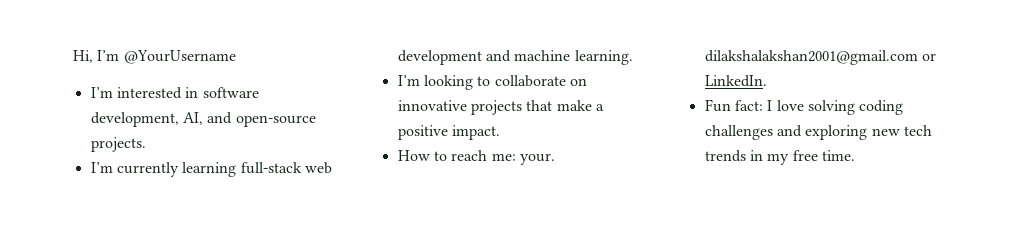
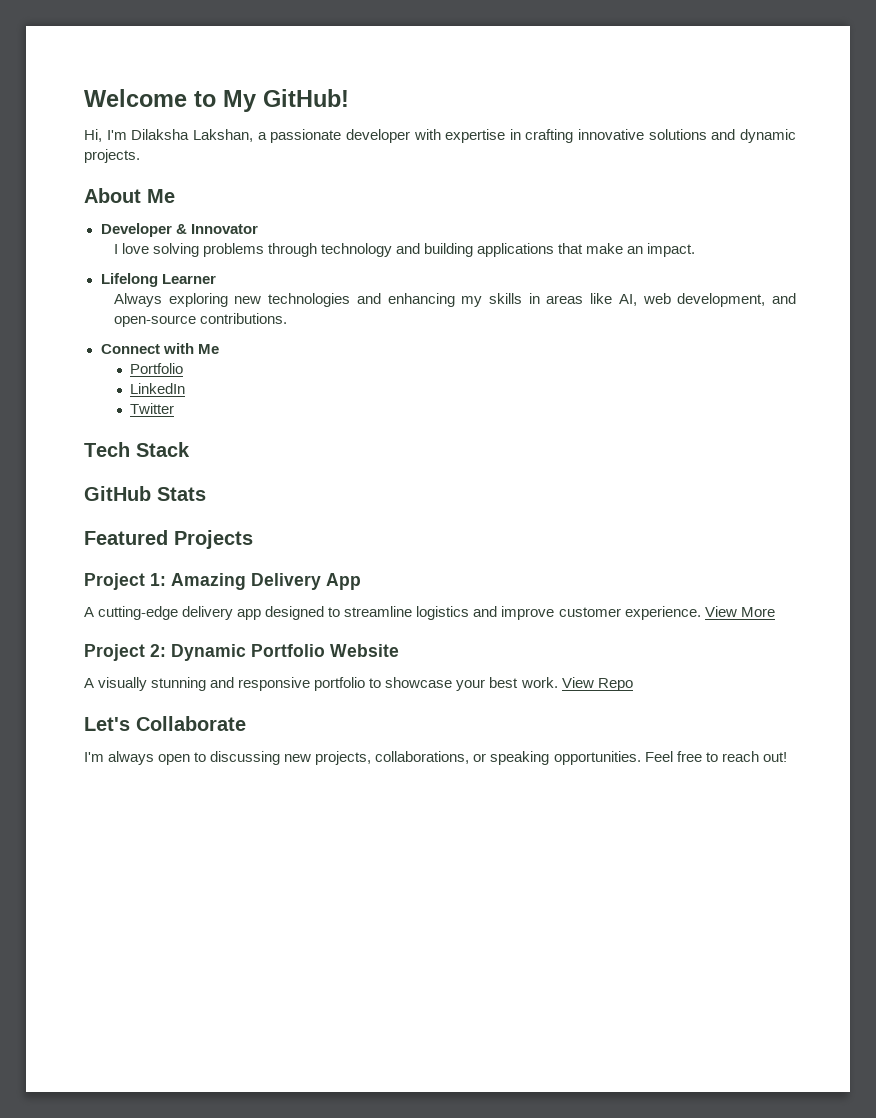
[73,50,236,64] [90,87,259,99] [90,112,316,127] [90,137,146,152] [90,162,332,177] [397,50,633,65] [397,75,587,90] [397,100,604,115] [397,125,500,140] [397,150,555,165] [704,50,936,65] [704,75,767,87] [704,99,904,115] [704,125,932,140] [704,150,855,165] Hi, I’m @YourUsername // I’m interested in software development, AI, and open-source projects. // I’m currently learning full-stack web development and machine learning. // I’m looking to collaborate on innovative projects that make a positive impact. // How to reach me: your. dilakshalakshan2001@gmail.com or LinkedIn. // Fun fact: I love solving coding challenges and exploring new tech trends in my free time. -> [84,89,349,112] [84,129,796,143] [84,149,140,163] [84,188,175,203] [100,223,258,237] [113,243,696,257] [100,273,216,287] [113,293,796,307] [113,313,287,327] [100,343,219,354] [130,363,184,374] [130,383,186,394] [130,403,175,414] [84,442,190,457] [84,486,206,501] [84,530,253,549] [84,573,361,590] [84,606,775,620] [84,644,399,661] [84,677,633,691] [84,716,246,731] [84,751,787,765] Welcome to My GitHub! // Hi, I'm Dilaksha Lakshan, a passionate developer with expertise in crafting innovative solutions and dynamic projects. // About Me // Developer & Innovator // I love solving problems through technology and building applications that make an impact. // Lifelong Learner // Always exploring new technologies and enhancing my skills in areas like AI, web development, and open-source contributions. // Connect with Me // Portfolio // LinkedIn // Twitter // Tech Stack // GitHub Stats // Featured Projects // Project 1: Amazing Delivery App // A cutting-edge delivery app designed to streamline logistics and improve customer experience. View More // Project 2: Dynamic Portfolio Website // A visually stunning and responsive portfolio to showcase your best work. View Repo // Let's Collaborate // I'm always open to discussing new projects, collaborations, or speaking opportunities. Feel free to reach out!

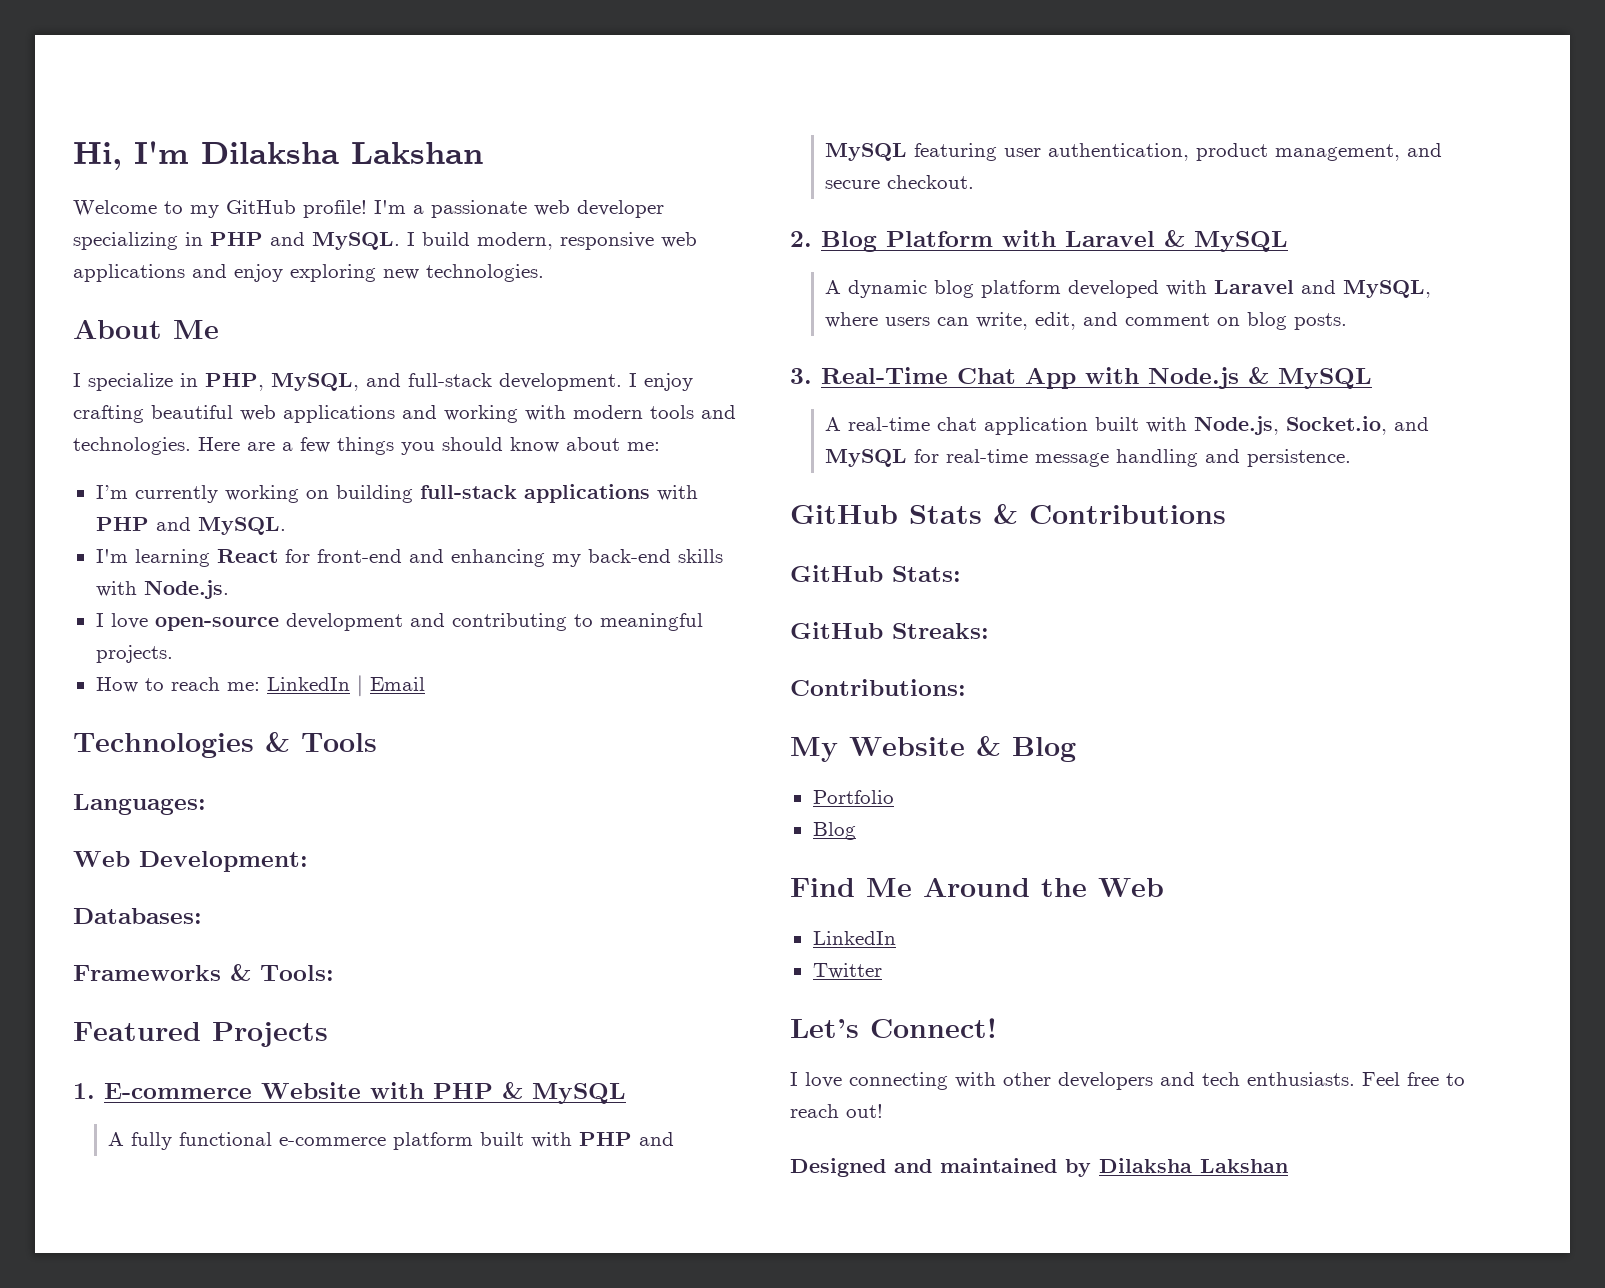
[84,89,349,112] [84,129,796,143] [84,149,140,163] [84,188,175,203] [100,223,258,237] [113,243,696,257] [100,273,216,287] [113,293,796,307] [113,313,287,327] [100,343,219,354] [130,363,184,374] [130,383,186,394] [130,403,175,414] [84,442,190,457] [84,486,206,501] [84,530,253,549] [84,573,361,590] [84,606,775,620] [84,644,399,661] [84,677,633,691] [84,716,246,731] [84,751,641,765] Welcome to My GitHub! // Hi, I'm Dilaksha Lakshan, a passionate developer with expertise in crafting innovative solutions and dynamic projects. // About Me // Developer & Innovator // I love solving problems through technology and building applications that make an impact. // Lifelong Learner // Always exploring new technologies and enhancing my skills in areas like AI, web development, and open-source contributions. // Connect with Me // Portfolio // LinkedIn // Twitter // Tech Stack // GitHub Stats // Featured Projects // Project 1: Amazing Delivery App // A cutting-edge delivery app designed to streamline logistics and improve customer experience. View More // Project 2: Dynamic Portfolio Website // A visually stunning and responsive portfolio to showcase your best work. View Repo // Let's Collaborate // I'm always open to discussing new projects, collaborations, or speaking opportunities. -> [73,141,483,170] [73,200,664,218] [73,232,697,250] [73,264,544,282] [73,320,219,339] [73,373,693,391] [73,405,736,423] [73,437,660,455] [95,484,698,503] [95,517,286,535] [95,549,723,567] [95,580,229,599] [95,613,703,631] [95,645,173,663] [95,675,425,697] [73,732,377,758] [73,794,206,815] [73,851,308,872] [73,908,202,924] [73,964,334,981] [73,1022,328,1047] [73,1082,626,1104] [108,1132,675,1150] [825,143,1443,161] [825,175,975,189] [790,230,1288,252] [825,280,1432,298] [825,312,1348,330] [790,367,1372,389] [825,416,1430,435] [825,449,1352,467] [790,504,1226,524] [790,565,961,582] [790,622,989,639] [790,679,966,696] [790,736,1076,762] [812,790,894,804] [812,822,856,840] [790,878,1164,897] [812,931,896,945] [812,963,882,979] [790,1018,997,1038] [790,1072,1355,1090] Hi, I'm Dilaksha Lakshan // Welcome to my GitHub profile! I'm a passionate web developer specializing in PHP and MySQL. I build modern, responsive web applications and enjoy exploring new technologies. // About Me // I specialize in PHP, MySQL, and full-stack development. I enjoy crafting beautiful web applications and working with modern tools and technologies. Here are a few things you should know about me: // I’m currently working on building full-stack applications with PHP and MySQL. // I'm learning React for front-end and enhancing my back-end skills with Node.js. // I love open-source development and contributing to meaningful projects. // How to reach me: LinkedIn | Email // Technologies & Tools // Languages: // Web Development: // Databases: // Frameworks & Tools: // Featured Projects // 1. E-commerce Website with PHP & MySQL // A fully functional e-commerce platform built with PHP and MySQL featuring user authentication, product management, and secure checkout. // 2. Blog Platform with Laravel & MySQL // A dynamic blog platform developed with Laravel and MySQL, where users can write, edit, and comment on blog posts. // 3. Real-Time Chat App with Node.js & MySQL // A real-time chat application built with Node.js, Socket.io, and MySQL for real-time message handling and persistence. // GitHub Stats & Contributions // GitHub Stats: // GitHub Streaks: // Contributions: // My Website & Blog // Portfolio // Blog // Find Me Around the Web // LinkedIn // Twitter // Let’s Connect! // I love connecting with other developers and tech enthusiasts.
(787, 757) none -> [790,1158,1288,1177] // Designed and maintained by Dilaksha Lakshan

